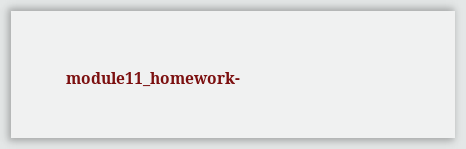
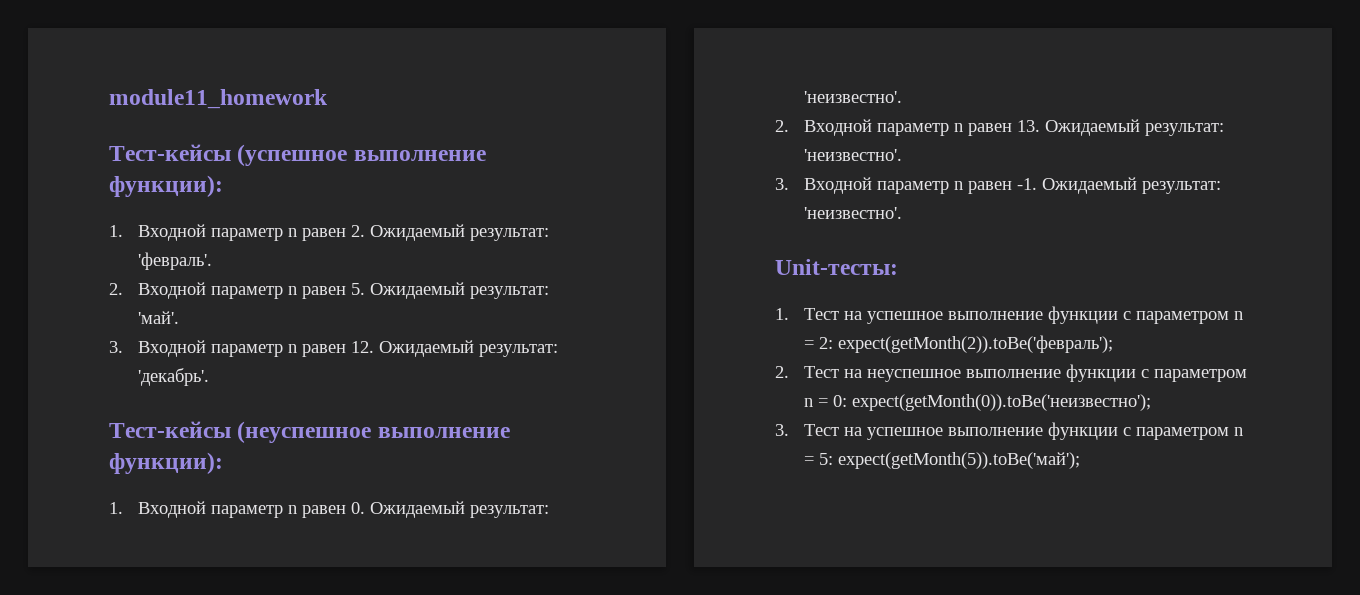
[66,72,240,87] module11_homework- -> [109,89,328,109] [109,144,486,166] [109,175,223,197] [109,224,550,241] [138,252,213,270] [109,282,550,299] [138,311,180,324] [109,340,559,357] [138,368,210,386] [109,421,510,443] [109,452,223,474] [109,501,550,518] [804,91,903,103] [775,119,1225,136] [804,149,903,161] [775,177,1222,194] [804,207,903,219] [775,259,898,275] [775,306,1244,324] [804,335,1114,353] [775,364,1248,382] [804,394,1152,411] [775,422,1244,440] [804,452,1081,469] module11_homework // Тест-кейсы (успешное выполнение функции): // 1. Входной параметр n равен 2. Ожидаемый результат: 'февраль'. // 2. Входной параметр n равен 5. Ожидаемый результат: 'май'. // 3. Входной параметр n равен 12. Ожидаемый результат: 'декабрь'. // Тест-кейсы (неуспешное выполнение функции): // 1. Входной параметр n равен 0. Ожидаемый результат: 'неизвестно'. // 2. Входной параметр n равен 13. Ожидаемый результат: 'неизвестно'. // 3. Входной параметр n равен -1. Ожидаемый результат: 'неизвестно'. // Unit-тесты: // 1. Тест на успешное выполнение функции с параметром n = 2: expect(getMonth(2)).toBe('февраль'); // 2. Тест на неуспешное выполнение функции с параметром n = 0: expect(getMonth(0)).toBe('неизвестно'); // 3. Тест на успешное выполнение функции с параметром n = 5: expect(getMonth(5)).toBe('май');

